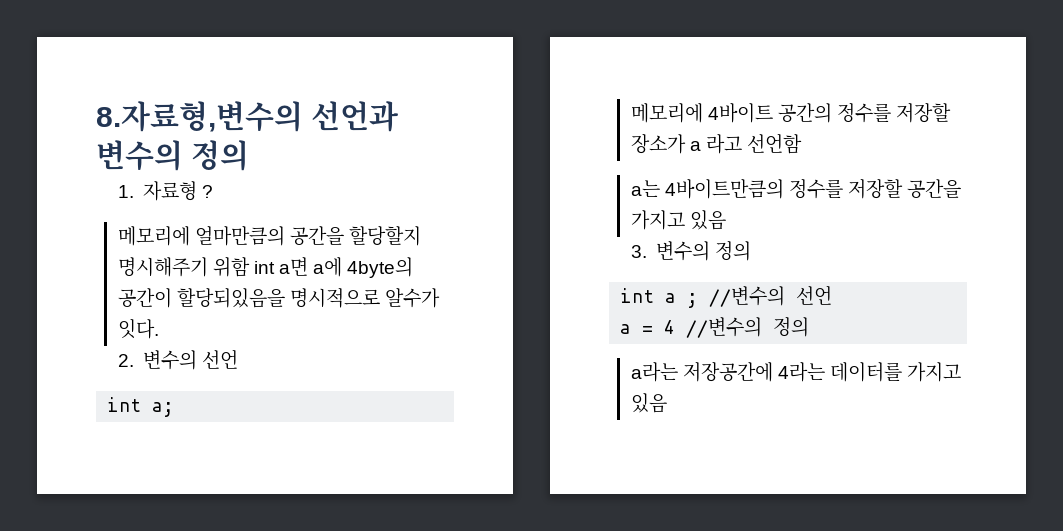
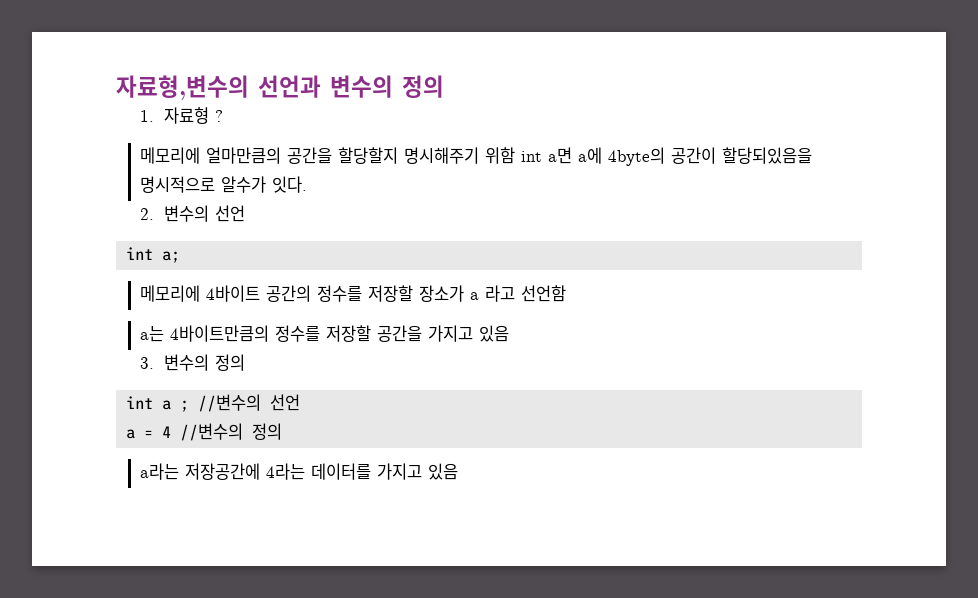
[96,101,303,132] 8.자료형,변수의 -> [116,75,249,100] 자료형,변수의

